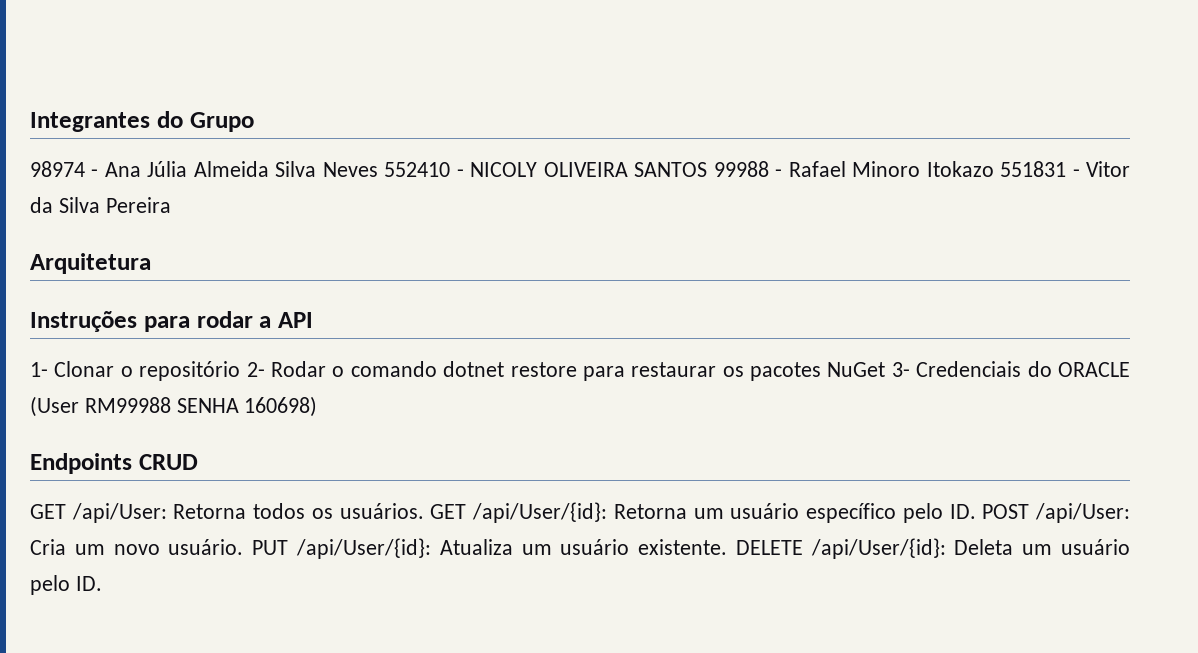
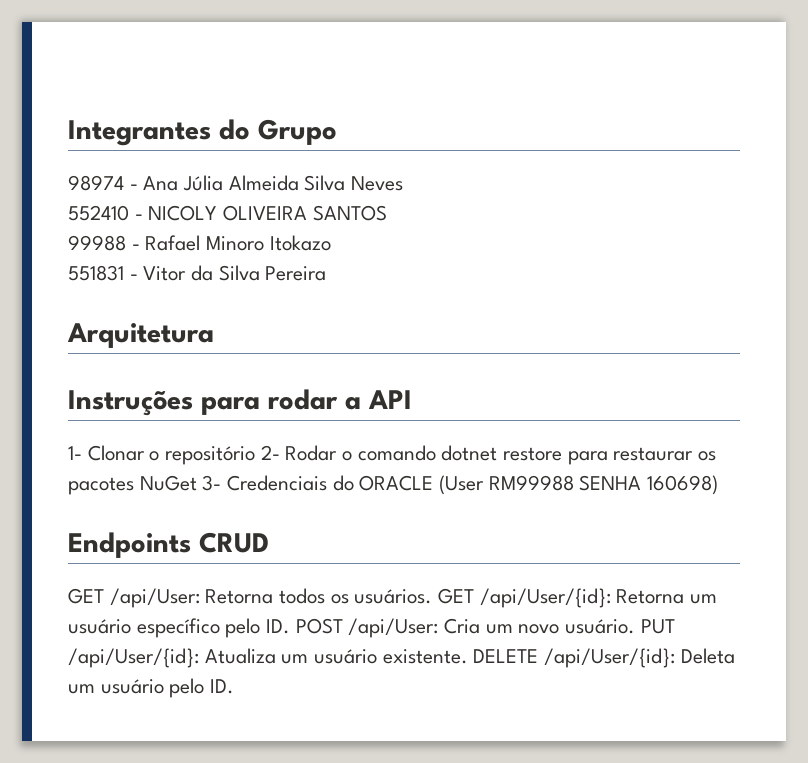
(378, 169) none -> (404, 183) //
(708, 169) none -> (387, 213) //
(994, 169) none -> (331, 243) //

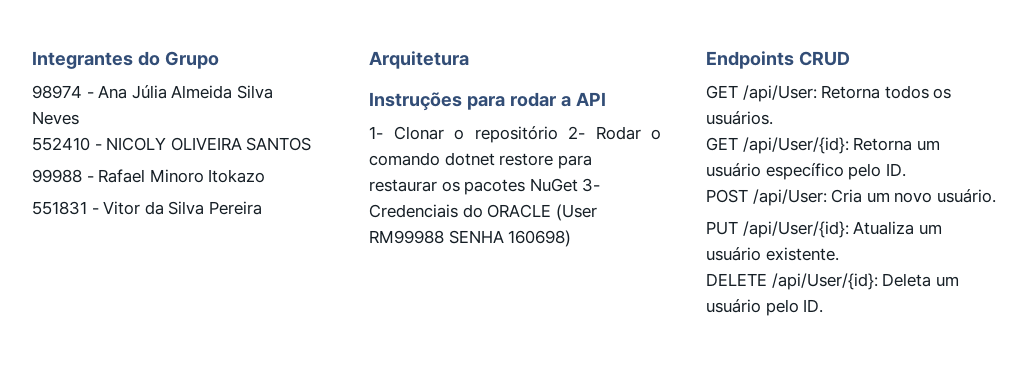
(433, 596) none -> (773, 118) //
(291, 626) none -> (906, 170) //
(636, 626) none -> (996, 196) //
(468, 656) none -> (839, 254) //

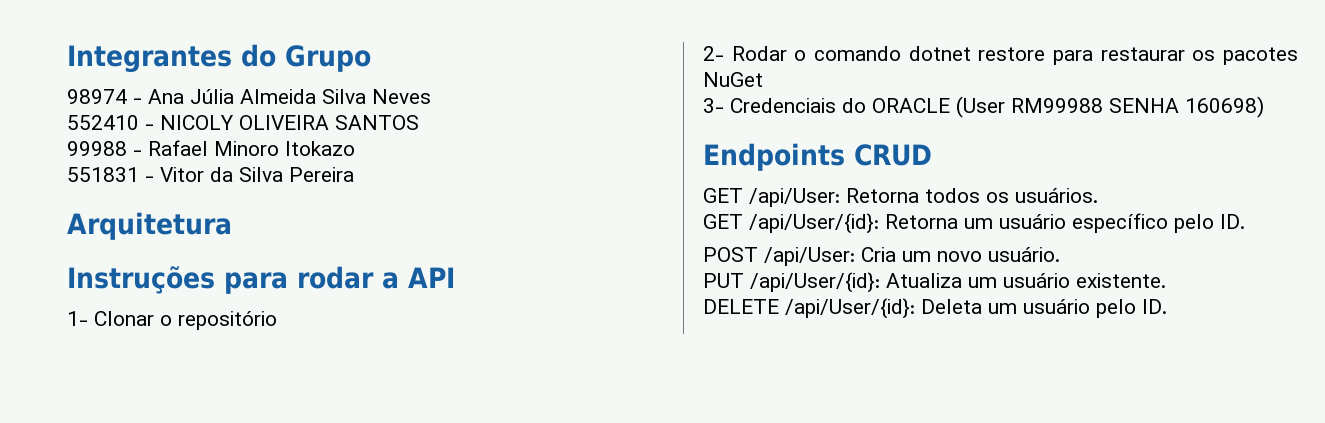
(558, 134) none -> (277, 320) //
(578, 185) none -> (763, 79) //

